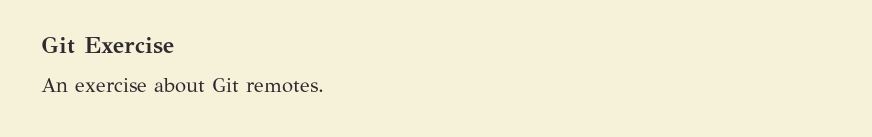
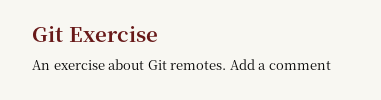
(324, 87) none -> [229,59,331,70] Add a comment

